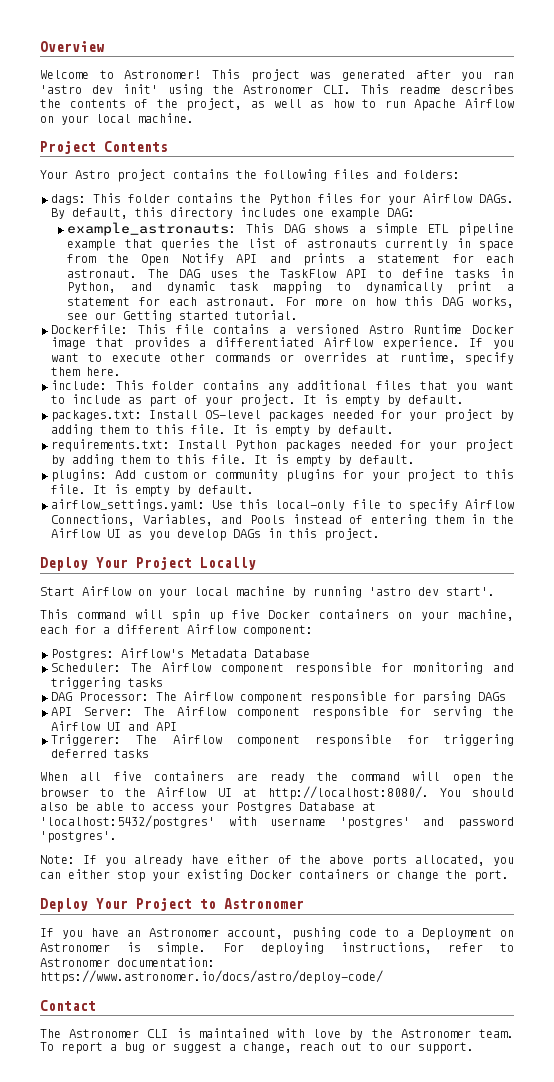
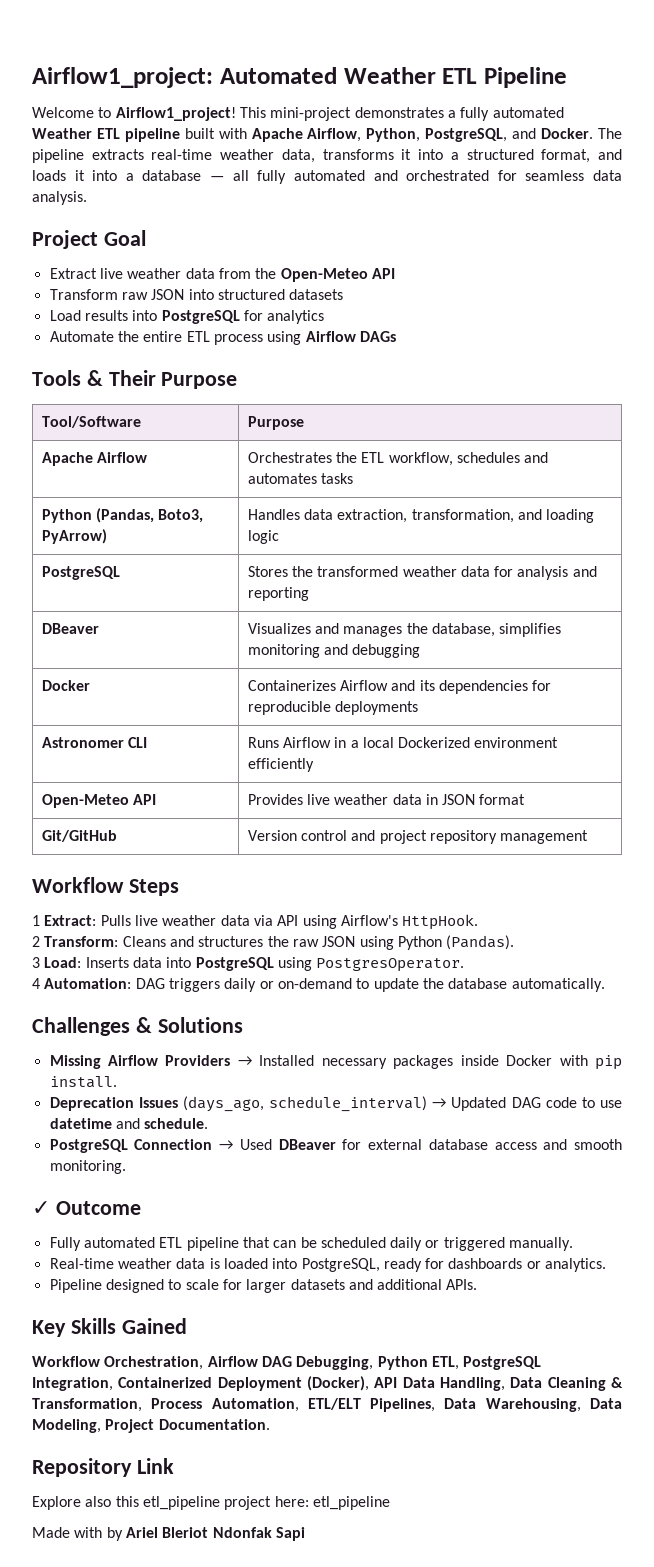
[40,41,104,52] [40,69,514,82] [40,84,515,96] [40,98,514,111] [40,113,194,125] [40,141,168,154] [40,169,460,182] [51,193,515,205] [51,207,415,220] [67,222,514,236] [67,238,514,251] [67,253,514,266] [67,268,514,278] [67,281,514,294] [67,296,514,308] [67,310,299,322] [51,324,514,334] [51,337,514,350] [51,352,514,365] [51,367,121,376] [51,380,514,392] [51,394,464,407] [51,409,514,422] [51,424,394,437] [51,439,515,452] [51,454,415,467] [51,469,514,482] [51,484,254,497] [51,499,515,512] [51,514,515,526] [51,528,380,541] [40,557,256,571] [40,586,495,598] [40,609,514,622] [40,624,313,637] [51,648,310,660] [51,662,514,675] [51,677,163,689] [51,691,506,704] [51,706,514,719] [51,721,177,731] [51,734,514,747] [51,749,149,758] [40,771,514,784] [40,786,514,800] [40,802,376,813] [40,815,514,829] [40,831,117,843] [40,854,514,867] [40,869,509,882] [40,898,304,912] [40,927,514,940] [40,942,514,955] [40,957,215,967] [40,970,383,984] [40,1000,96,1011] [40,1028,514,1040] [40,1042,474,1054] Overview // Welcome to Astronomer! This project was generated after you ran 'astro dev init' using the Astronomer CLI. This readme describes the contents of the project, as well as how to run Apache Airflow on your local machine. // Project Contents // Your Astro project contains the following files and folders: // dags: This folder contains the Python files for your Airflow DAGs. By default, this directory includes one example DAG: // example_astronauts: This DAG shows a simple ETL pipeline example that queries the list of astronauts currently in space from the Open Notify API and prints a statement for each astronaut. The DAG uses the TaskFlow API to define tasks in Python, and dynamic task mapping to dynamically print a statement for each astronaut. For more on how this DAG works, see our Getting started tutorial. // Dockerfile: This file contains a versioned Astro Runtime Docker image that provides a differentiated Airflow experience. If you want to execute other commands or overrides at runtime, specify them here. // include: This folder contains any additional files that you want to include as part of your project. It is empty by default. // packages.txt: Install OS-level packages needed for your project by adding them to this file. It is empty by default. // requirements.txt: Install Python packages needed for your project by adding them to this file. It is empty by default. // plugins: Add custom or community plugins for your project to this file. It is empty by default. // airflow_settings.yaml: Use this local-only file to specify Airflow Connections, Variables, and Pools instead of entering them in the Airflow UI as you develop DAGs in this project. // Deploy Your Project Locally // Start Airflow on your local machine by running 'astro dev start'. // This command will spin up five Docker containers on your machine, each for a different Airflow component: // Postgres: Airflow's Metadata Database // Scheduler: The Airflow component responsible for monitoring and triggering tasks // DAG Processor: The Airflow component responsible for parsing DAGs // API Server: The Airflow component responsible for serving the Airflow UI and API // Triggerer: The Airflow component responsible for triggering deferred tasks // When all five containers are ready the command will open the browser to the Airflow UI at http://localhost:8080/. You should also be able to access your Postgres Database at 'localhost:5432/postgres' with username 'postgres' and password 'postgres'. // Note: If you already have either of the above ports allocated, you can either stop your existing Docker containers or change the port. // Deploy Your Project to Astronomer // If you have an Astronomer account, pushing code to a Deployment on Astronomer is simple. For deploying instructions, refer to Astronomer documentation: https://www.astronomer.io/docs/astro/deploy-code/ // Contact // The Astronomer CLI is maintained with love by the Astronomer team. To report a bug or suggest a change, reach out to our support. -> [32,67,567,88] [32,107,564,121] [32,128,623,142] [32,149,623,163] [32,170,623,184] [32,191,87,205] [32,230,146,249] [49,268,395,282] [49,289,344,300] [49,310,325,324] [49,331,396,345] [32,370,238,389] [41,416,141,428] [247,416,304,430] [41,452,147,466] [247,452,549,466] [247,473,353,484] [41,508,204,523] [41,529,107,544] [247,509,595,523] [247,530,279,544] [41,566,120,580] [247,566,597,580] [247,587,309,601] [41,623,99,634] [247,623,562,637] [247,644,421,658] [41,680,90,691] [247,680,552,694] [247,701,418,715] [41,737,147,748] [247,737,559,748] [247,758,314,772] [41,794,156,808] [247,794,526,805] [41,830,117,842] [247,830,589,844] [32,877,179,896] [32,914,479,930] [32,935,515,950] [32,957,465,972] [32,978,605,992] [32,1017,243,1036] [49,1055,623,1070] [49,1076,117,1088] [49,1096,622,1112] [49,1118,209,1129] [49,1139,622,1153] [49,1160,126,1174] [32,1201,141,1215] [49,1237,574,1251] [49,1258,607,1272] [49,1279,478,1293] [32,1318,187,1337] [32,1356,542,1370] [32,1376,623,1391] [32,1398,622,1412] [32,1419,270,1433] [32,1458,174,1477] [32,1496,390,1510] [32,1527,305,1541] Airflow1_project: Automated Weather ETL Pipeline // Welcome to Airflow1_project! This mini-project demonstrates a fully automated Weather ETL pipeline built with Apache Airflow, Python, PostgreSQL, and Docker. The pipeline extracts real-time weather data, transforms it into a structured format, and loads it into a database — all fully automated and orchestrated for seamless data analysis. // Project Goal // Extract live weather data from the Open-Meteo API // Transform raw JSON into structured datasets // Load results into PostgreSQL for analytics // Automate the entire ETL process using Airflow DAGs // Tools & Their Purpose // Tool/Software | Purpose // Apache Airflow | Orchestrates the ETL workflow, schedules and automates tasks // Python (Pandas, Boto3, PyArrow) | Handles data extraction, transformation, and loading logic // PostgreSQL | Stores the transformed weather data for analysis and reporting // DBeaver | Visualizes and manages the database, simplifies monitoring and debugging // Docker | Containerizes Airflow and its dependencies for reproducible deployments // Astronomer CLI | Runs Airflow in a local Dockerized environment efficiently // Open-Meteo API | Provides live weather data in JSON format // Git/GitHub | Version control and project repository management // Workflow Steps // 1 Extract: Pulls live weather data via API using Airflow's HttpHook. // 2 Transform: Cleans and structures the raw JSON using Python (Pandas). // 3 Load: Inserts data into PostgreSQL using PostgresOperator. // 4 Automation: DAG triggers daily or on-demand to update the database automatically. // Challenges & Solutions // Missing Airflow Providers → Installed necessary packages inside Docker with pip install. // Deprecation Issues (days_ago, schedule_interval) → Updated DAG code to use datetime and schedule. // PostgreSQL Connection → Used DBeaver for external database access and smooth monitoring. // ✓ Outcome // Fully automated ETL pipeline that can be scheduled daily or triggered manually. // Real-time weather data is loaded into PostgreSQL, ready for dashboards or analytics. // Pipeline designed to scale for larger datasets and additional APIs. // Key Skills Gained // Workflow Orchestration, Airflow DAG Debugging, Python ETL, PostgreSQL Integration, Containerized Deployment (Docker), API Data Handling, Data Cleaning & Transformation, Process Automation, ETL/ELT Pipelines, Data Warehousing, Data Modeling, Project Documentation. // Repository Link // Explore also this etl_pipeline project here: etl_pipeline // Made with by Ariel Bleriot Ndonfak Sapi

